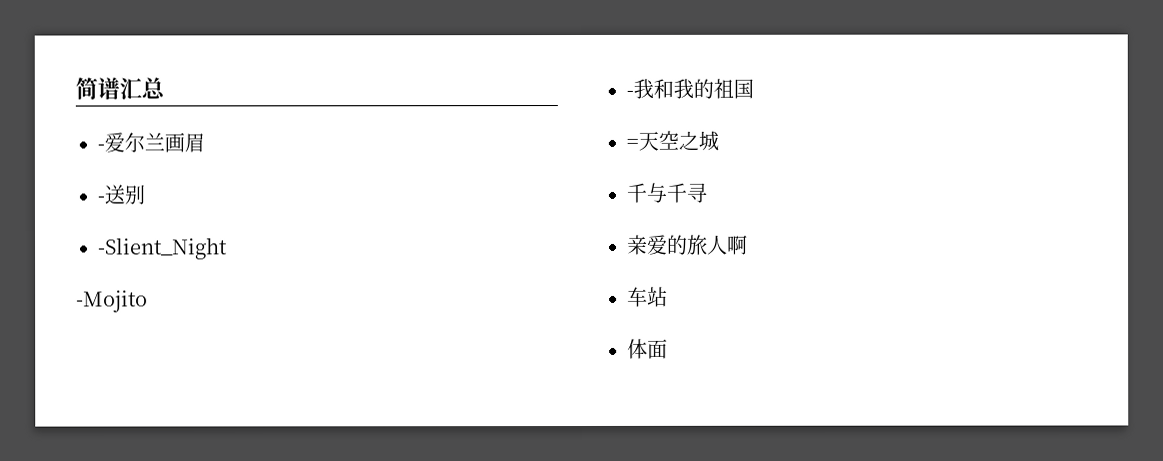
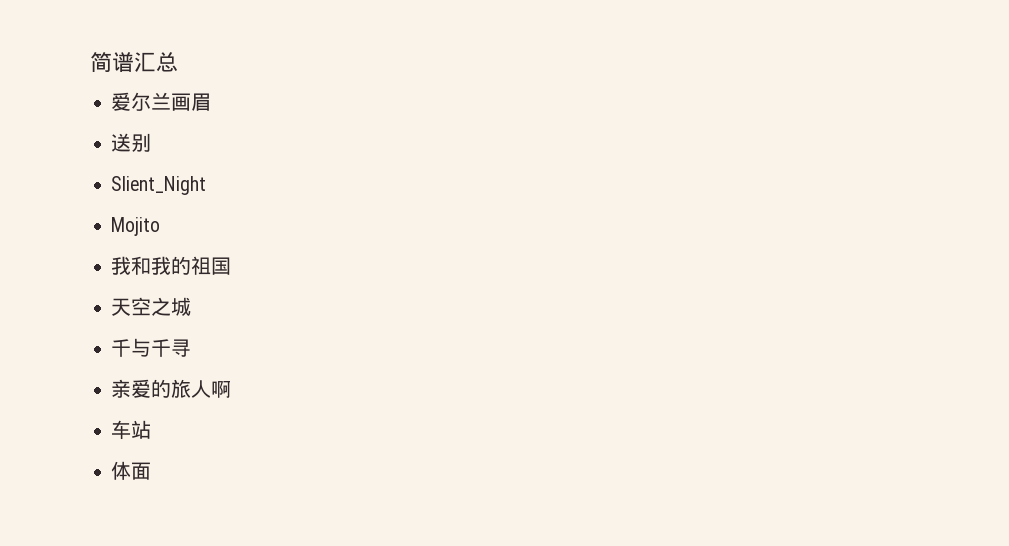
[97,144,105,151] - -> (178, 62) none
[97,196,105,203] - -> (212, 102) none
[98,237,228,260] [76,290,148,313] [626,90,634,97] -Slient_Night // -Mojito // - -> [111,176,207,195] [111,217,161,236] Slient_Night // Mojito //
[626,138,639,149] = -> (232, 266) none

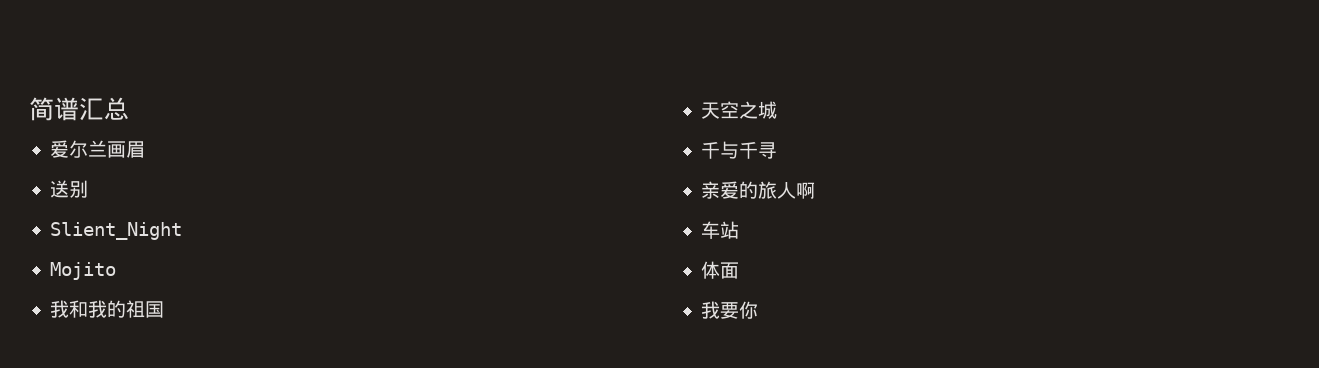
(152, 471) none -> [700,301,758,319] // 我要你

